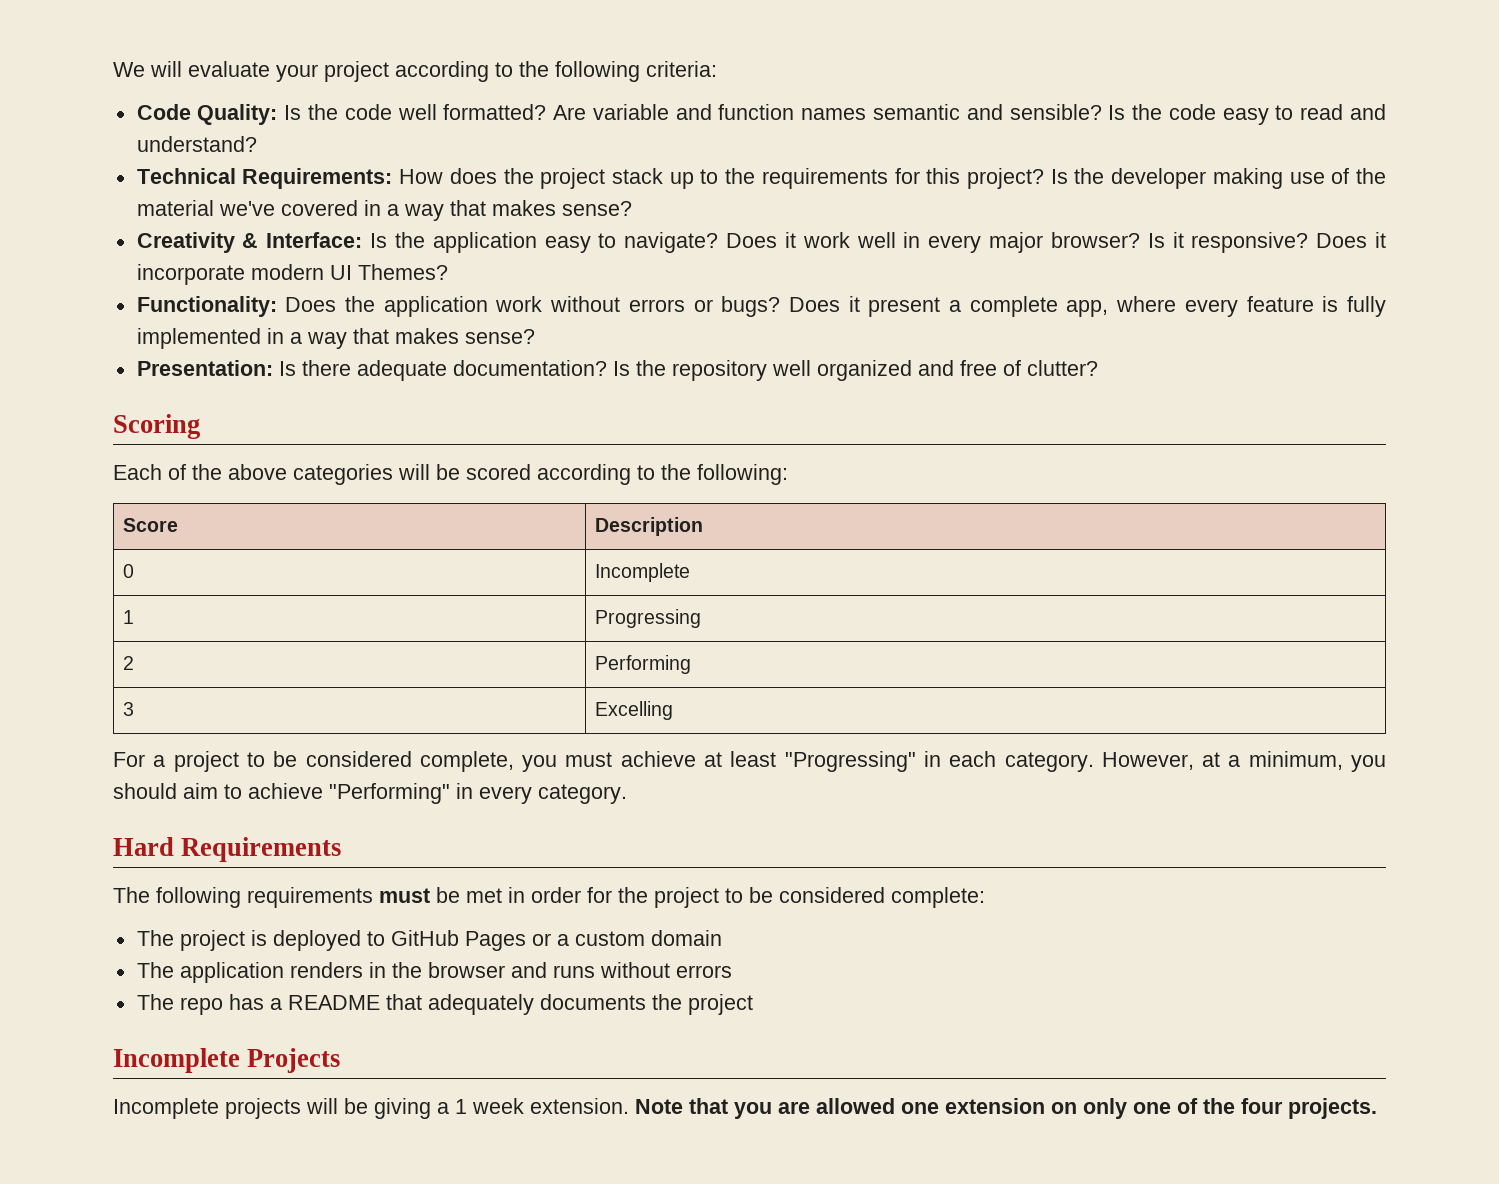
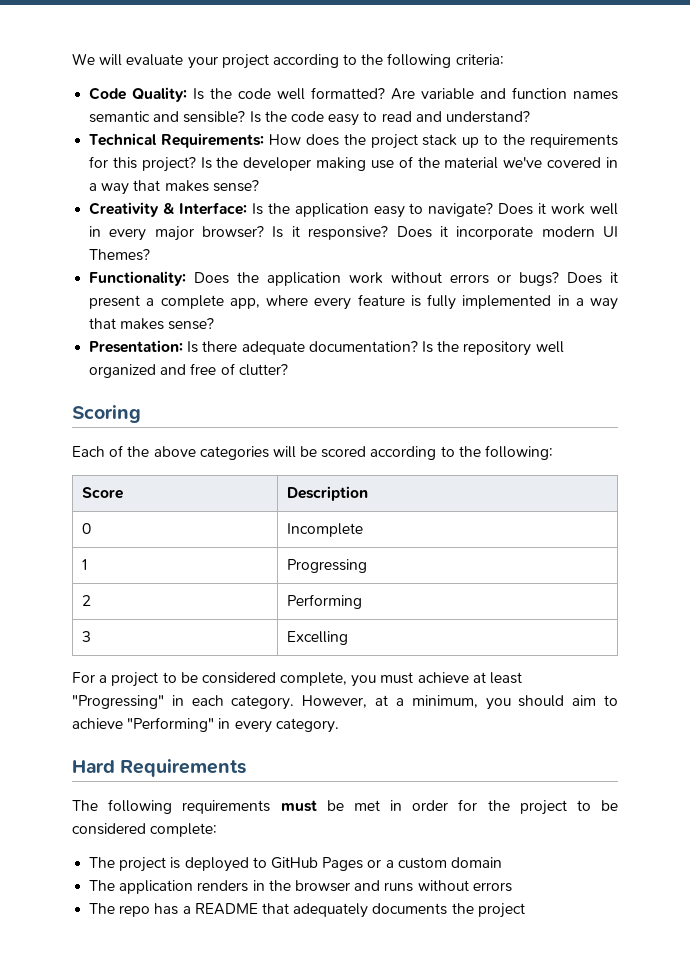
[113,1048,341,1073] [113,1098,1377,1119] // Incomplete Projects // Incomplete projects will be giving a 1 week extension. Note that you are allowed one extension on only one of the four projects. -> (525, 910) none

